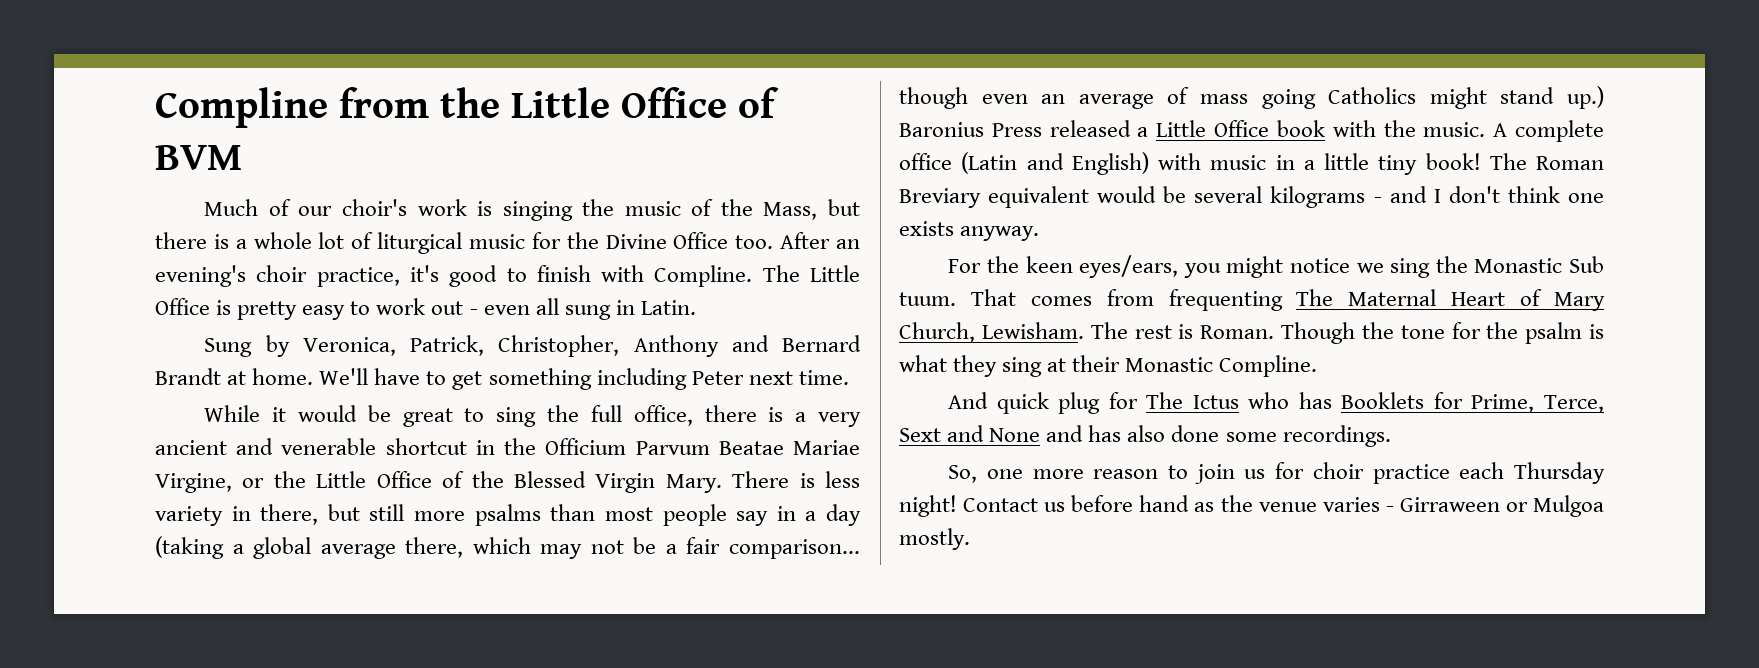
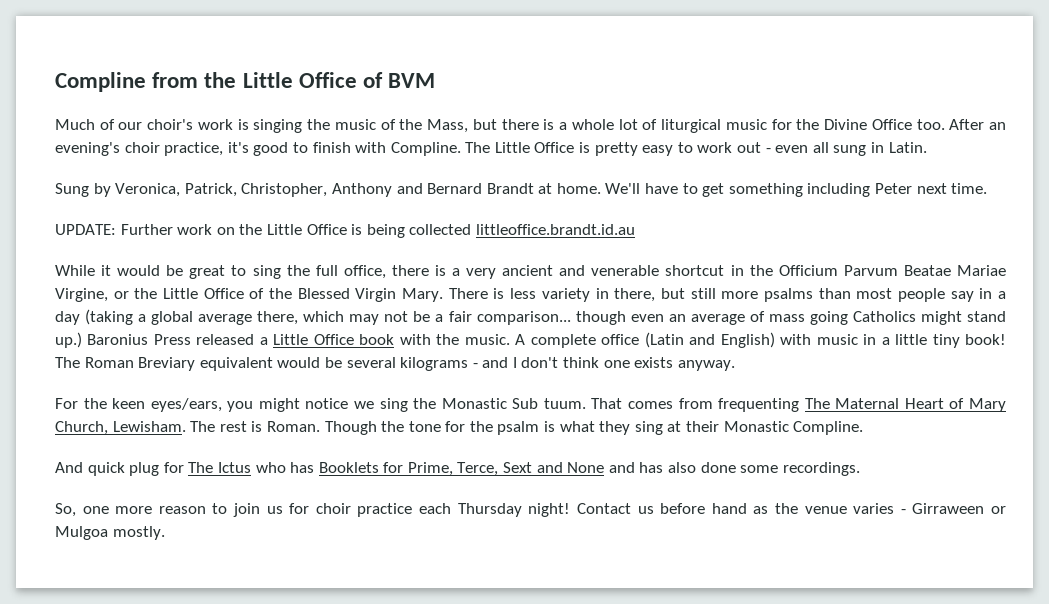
(849, 377) none -> [55,224,635,238] // UPDATE: Further work on the Little Office is being collected littleoffice.brandt.id.au

